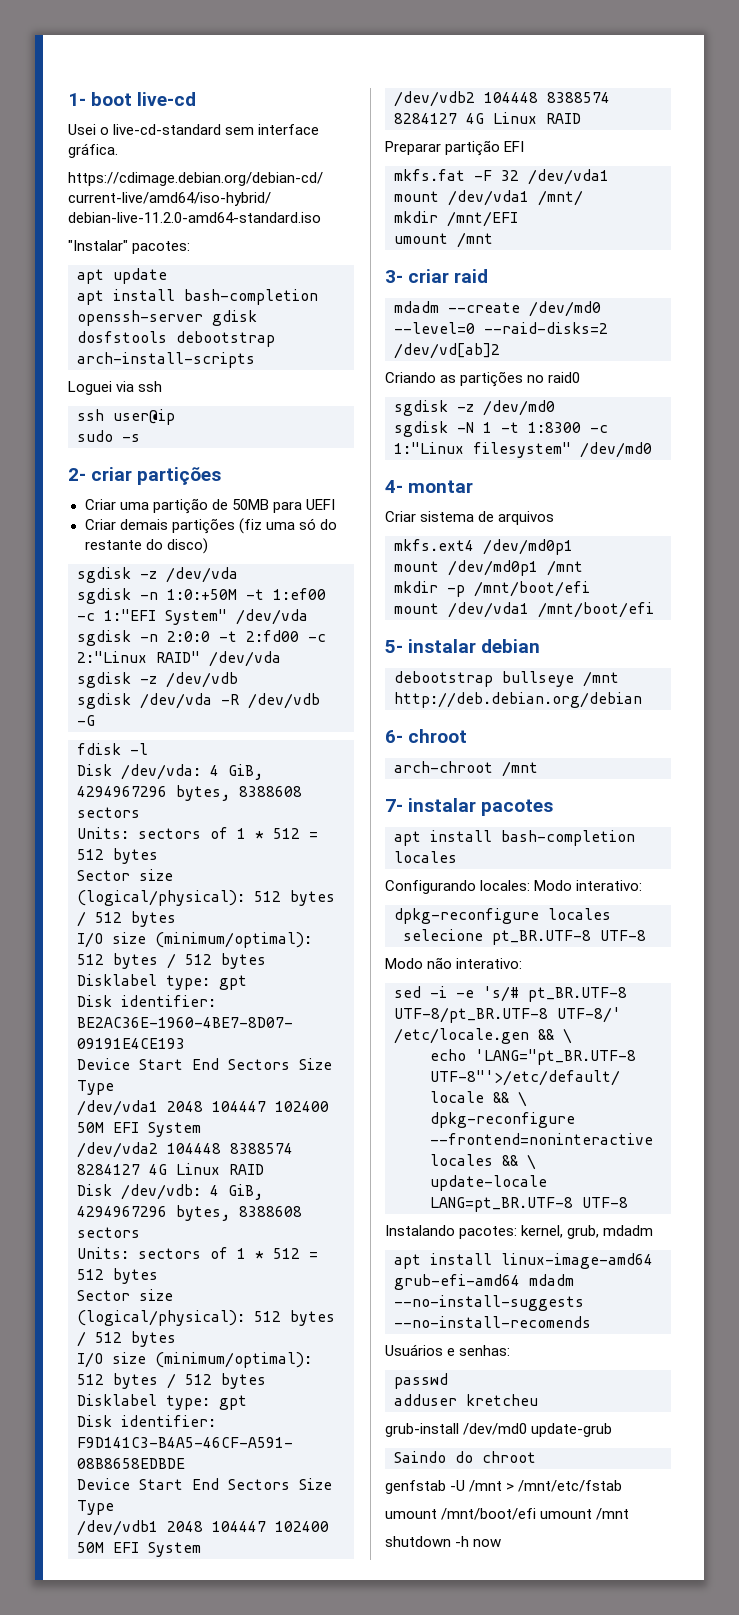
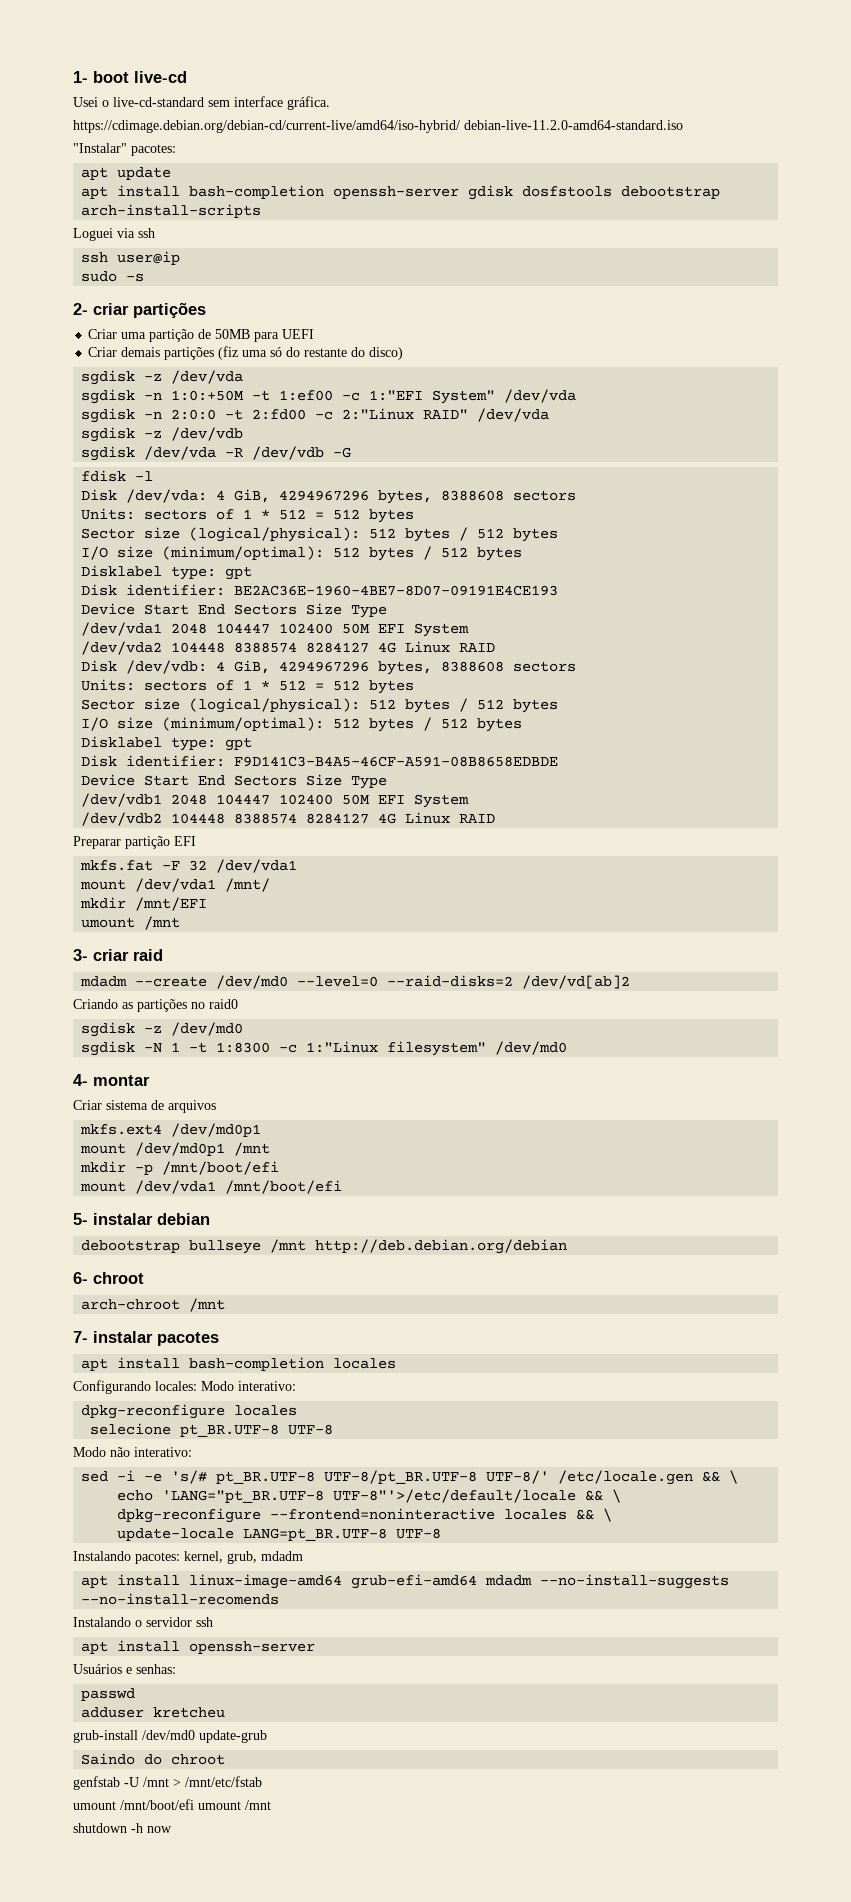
(591, 1322) none -> [73,1617,213,1627] [81,1640,316,1654] // Instalando o servidor ssh // apt install openssh-server

